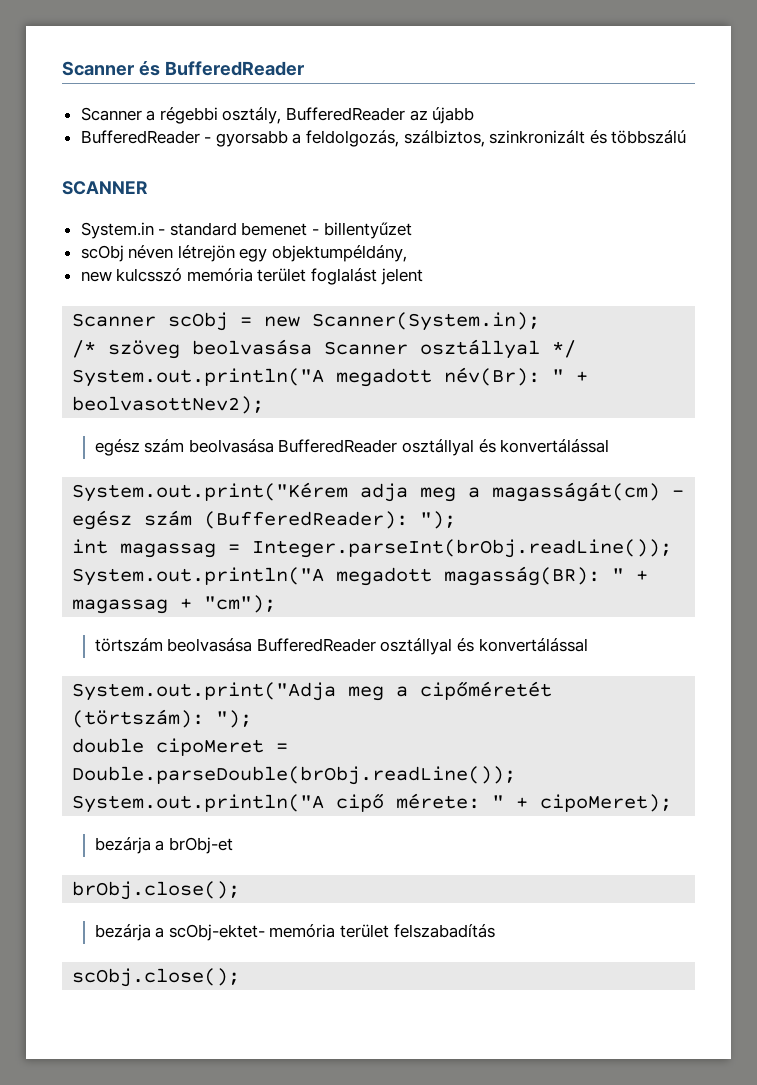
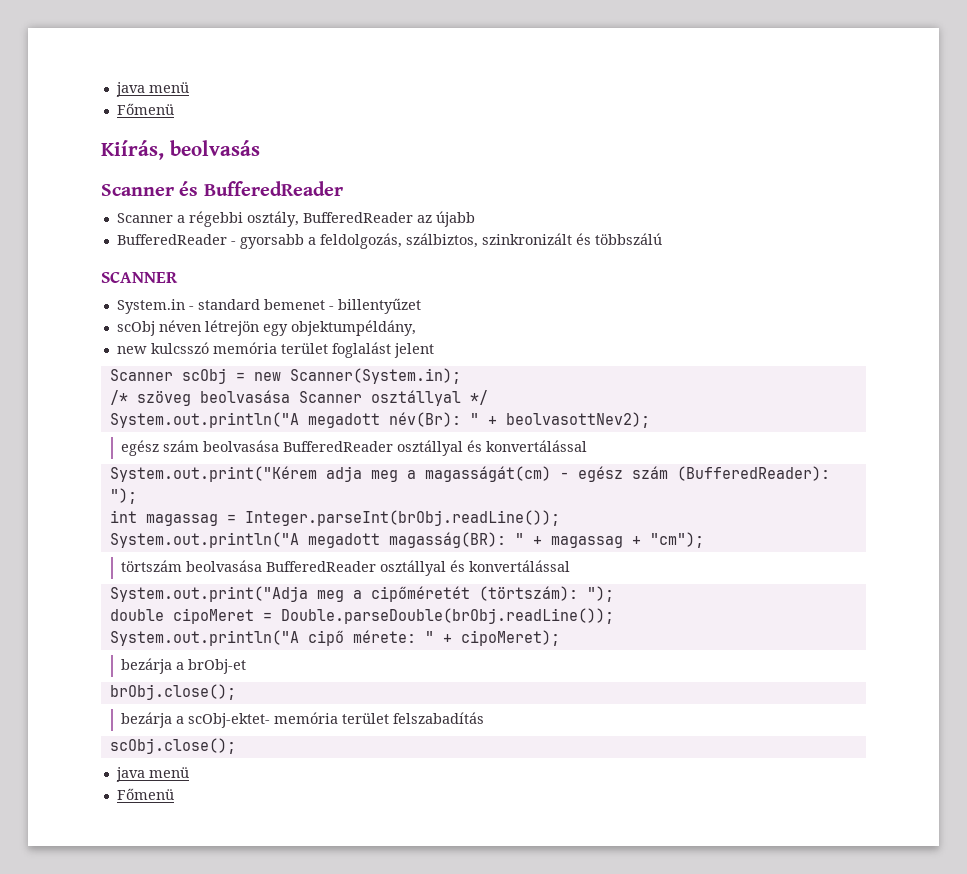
(62, 68) none -> [115,82,189,97] [116,103,174,115] [101,140,260,160] java menü // Főmenü // Kiírás, beolvasás //
(241, 977) none -> [115,767,189,782] [116,788,174,800] // java menü // Főmenü

